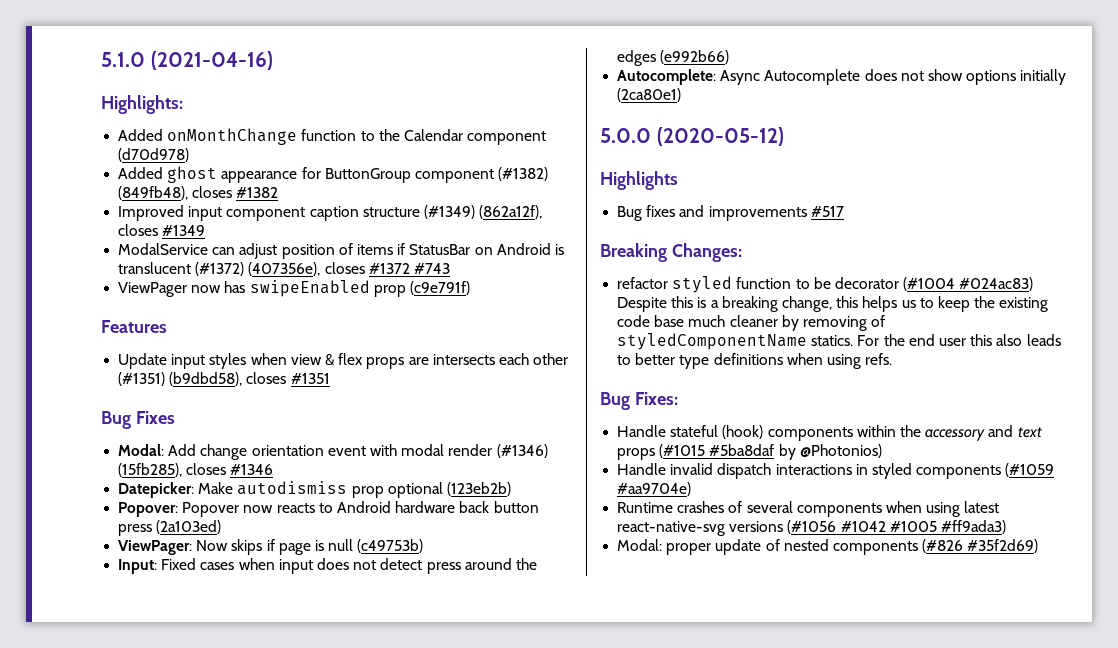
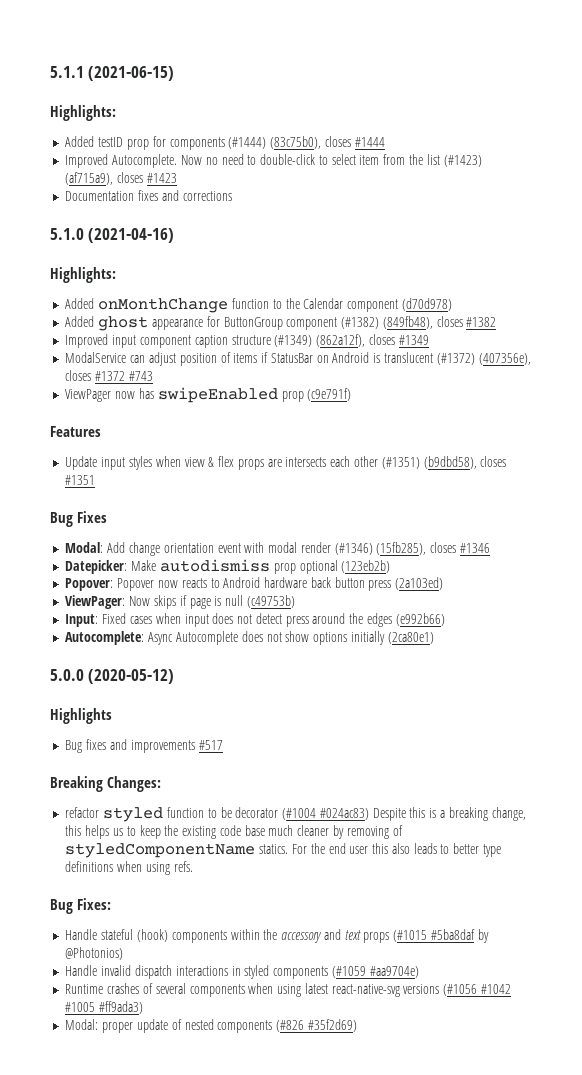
(101, 59) none -> [50,66,175,81] [50,105,116,121] [65,136,385,150] [65,154,482,168] [65,172,177,185] [65,190,232,201] 5.1.1 (2021-06-15) // Highlights: // Added testID prop for components (#1444) (83c75b0), closes #1444 // Improved Autocomplete. Now no need to double-click to select item from the list (#1423) (af715a9), closes #1423 // Documentation fixes and corrections //

